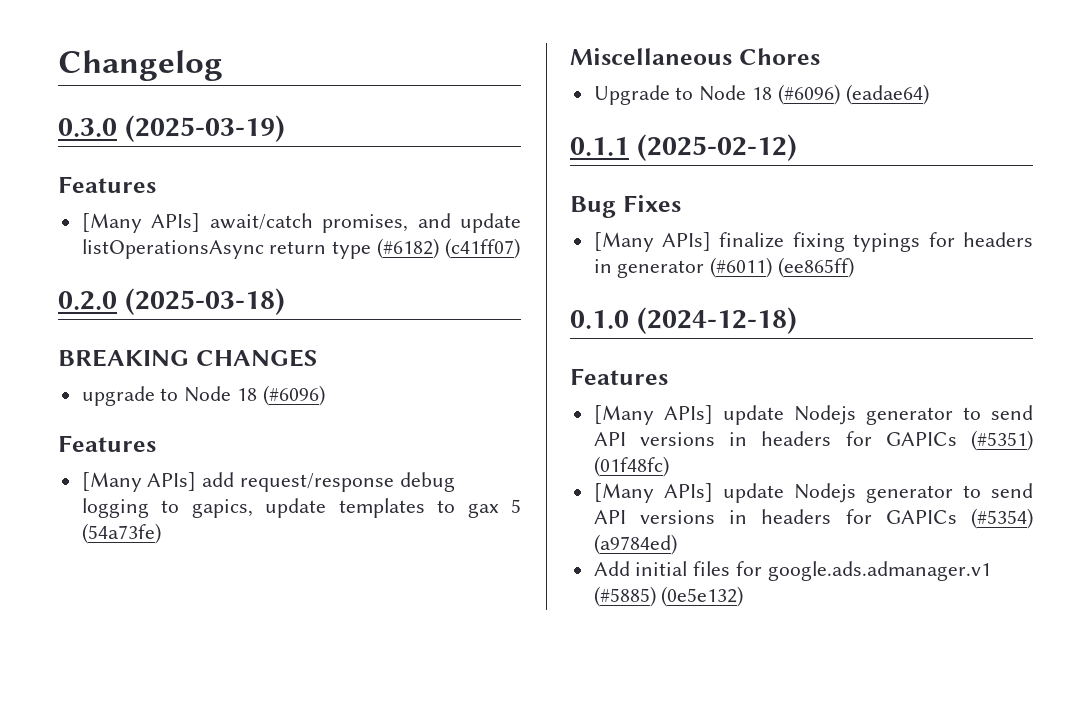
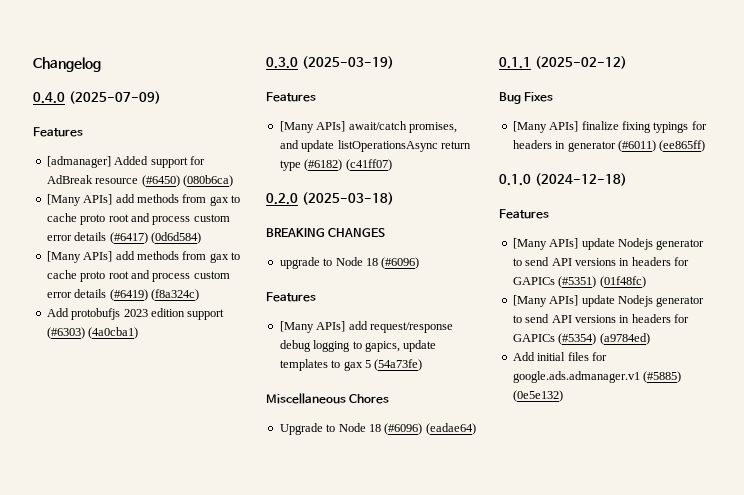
(223, 65) none -> [33,91,161,104] [33,127,83,137] [46,156,205,168] [46,175,233,187] [46,194,240,206] [46,213,230,225] [46,232,201,244] [46,251,240,263] [46,270,230,282] [46,289,199,301] [46,308,225,320] [46,327,139,339] // 0.4.0 (2025-07-09) // Features // [admanager] Added support for AdBreak resource (#6450) (080b6ca) // [Many APIs] add methods from gax to cache proto root and process custom error details (#6417) (0d6d584) // [Many APIs] add methods from gax to cache proto root and process custom error details (#6419) (f8a324c) // Add protobufjs 2023 edition support (#6303) (4a0cba1)

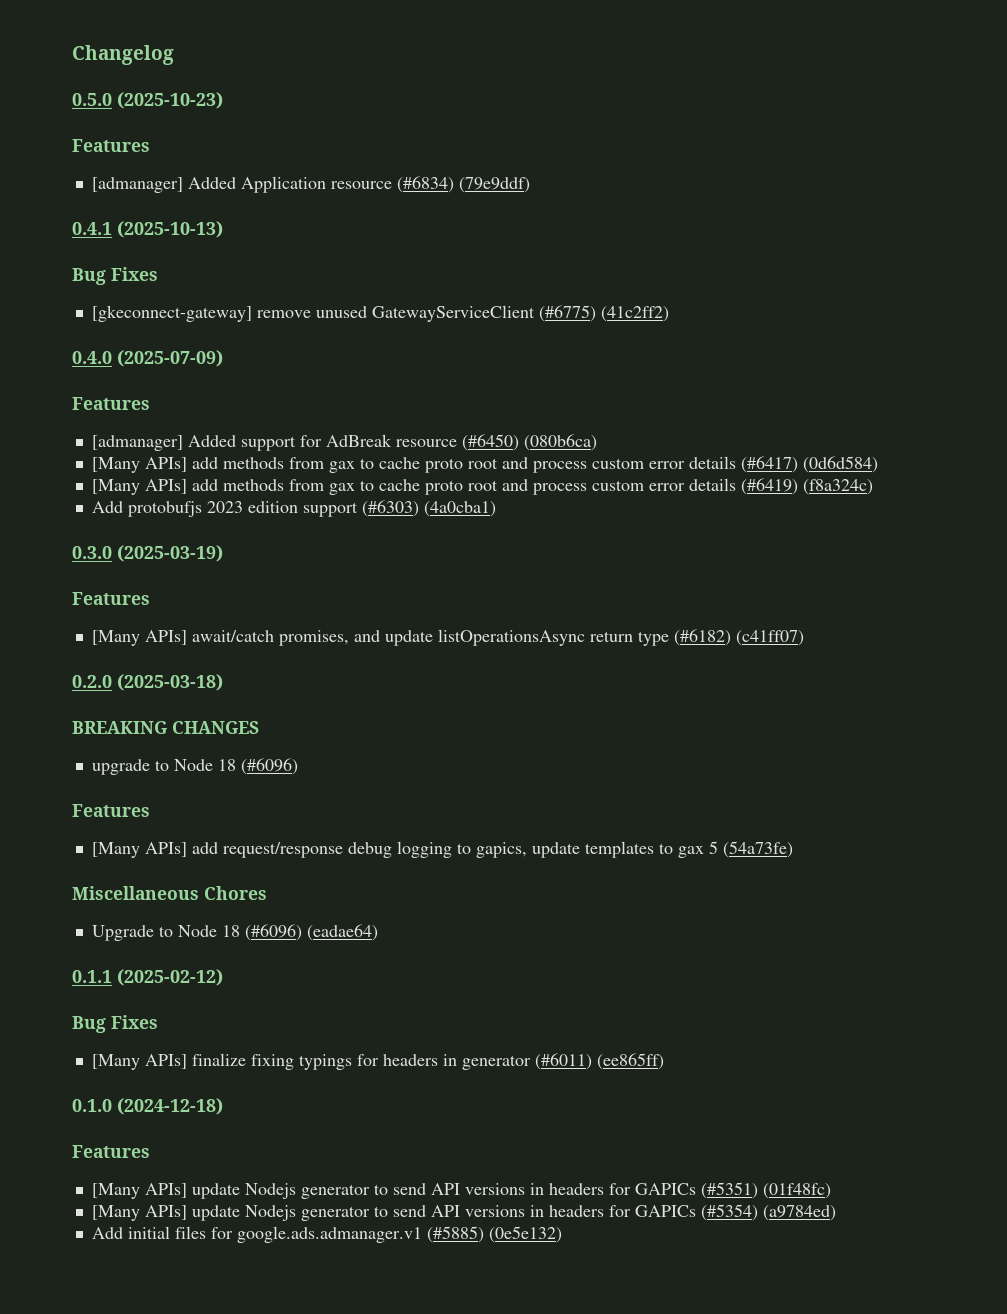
(101, 64) none -> [72,92,223,109] [72,139,150,152] [91,176,530,193] [72,221,223,238] [72,267,158,285] [91,305,669,322] // 0.5.0 (2025-10-23) // Features // [admanager] Added Application resource (#6834) (79e9ddf) // 0.4.1 (2025-10-13) // Bug Fixes // [gkeconnect-gateway] remove unused GatewayServiceClient (#6775) (41c2ff2)

